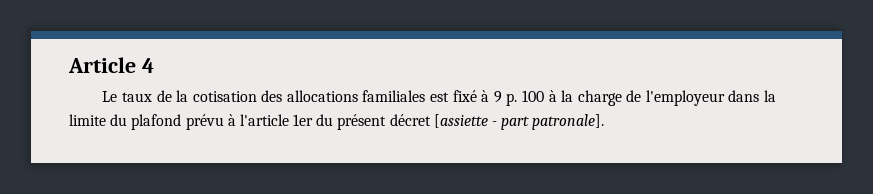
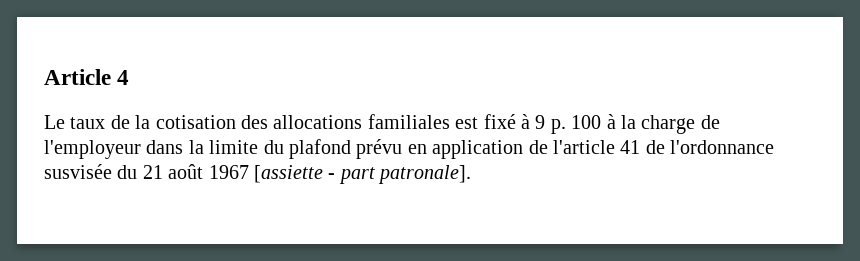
[227,114,431,130] à l'article 1er du présent décret -> [407,140,775,159] [44,164,249,179] en application de l'article 41 de l'ordonnance susvisée du 21 août 1967

